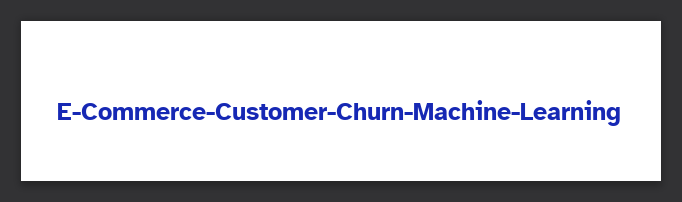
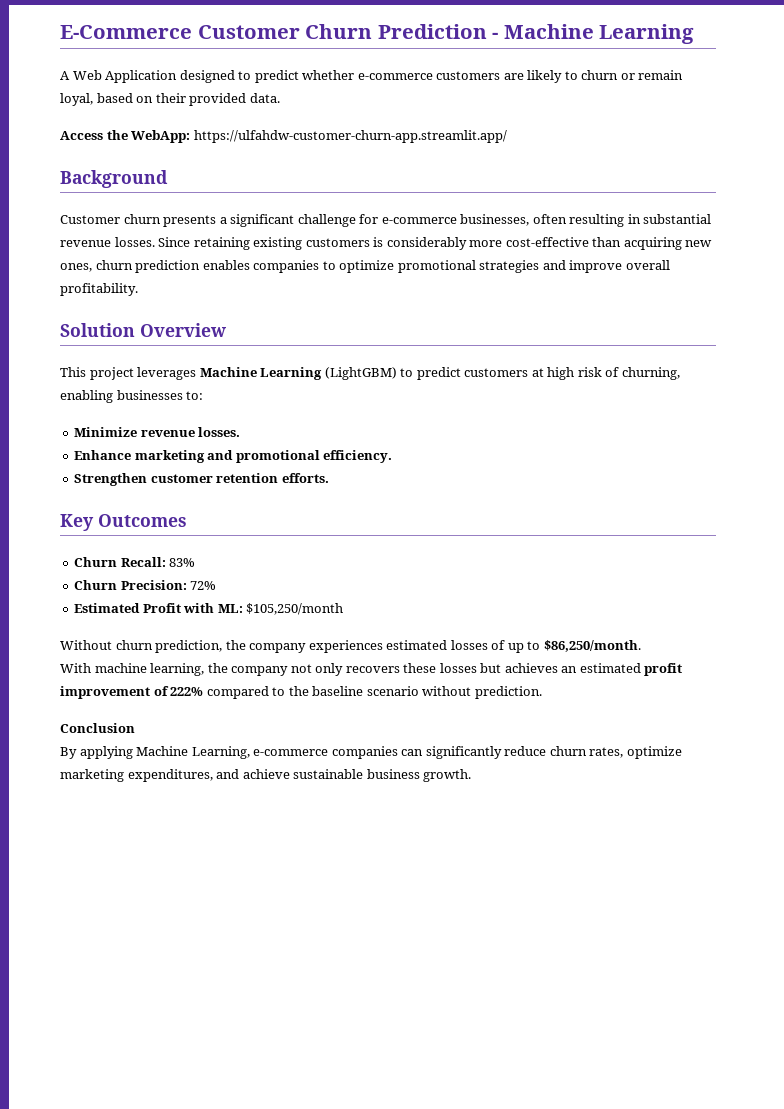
[57,100,621,126] E-Commerce-Customer-Churn-Machine-Learning -> [60,24,695,44] [60,70,684,83] [60,93,280,106] [60,130,507,143] [60,170,168,188] [60,214,712,227] [60,237,713,250] [60,260,670,273] [60,283,138,296] [60,323,226,337] [60,367,680,380] [60,390,204,403] [74,427,241,437] [74,450,393,463] [74,473,329,486] [60,514,187,531] [74,557,196,567] [74,580,217,590] [74,603,344,615] [60,640,641,653] [60,663,683,676] [60,686,542,699] [60,723,135,733] [60,746,682,759] [60,769,472,782] E-Commerce Customer Churn Prediction - Machine Learning // A Web Application designed to predict whether e-commerce customers are likely to churn or remain loyal, based on their provided data. // Access the WebApp: https://ulfahdw-customer-churn-app.streamlit.app/ // Background // Customer churn presents a significant challenge for e-commerce businesses, often resulting in substantial revenue losses. Since retaining existing customers is considerably more cost-effective than acquiring new ones, churn prediction enables companies to optimize promotional strategies and improve overall profitability. // Solution Overview // This project leverages Machine Learning (LightGBM) to predict customers at high risk of churning, enabling businesses to: // Minimize revenue losses. // Enhance marketing and promotional efficiency. // Strengthen customer retention efforts. // Key Outcomes // Churn Recall: 83% // Churn Precision: 72% // Estimated Profit with ML: $105,250/month // Without churn prediction, the company experiences estimated losses of up to $86,250/month. // With machine learning, the company not only recovers these losses but achieves an estimated profit improvement of 222% compared to the baseline scenario without prediction. // Conclusion // By applying Machine Learning, e-commerce companies can significantly reduce churn rates, optimize marketing expenditures, and achieve sustainable business growth.

